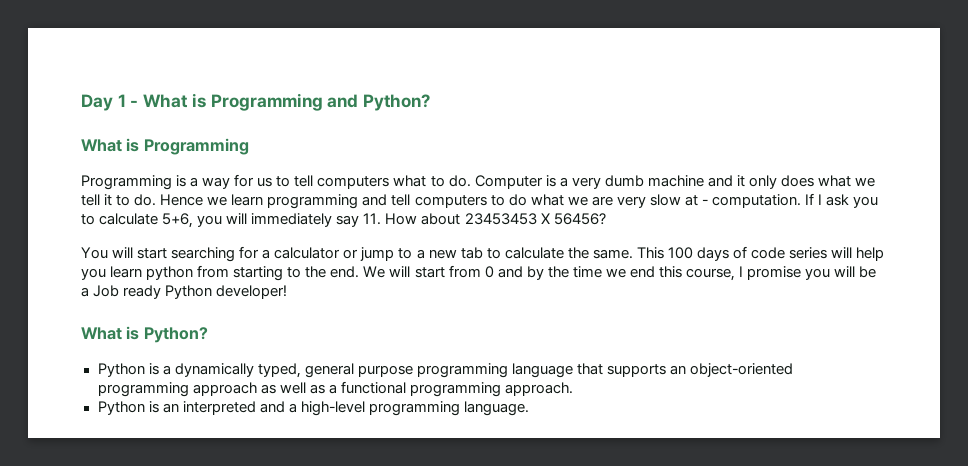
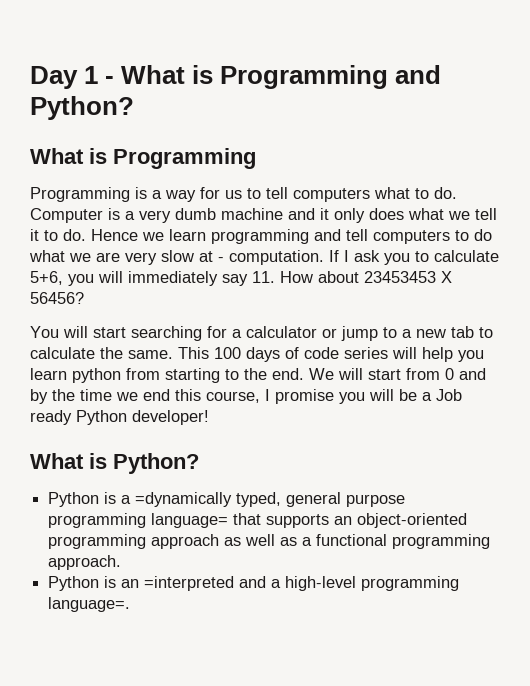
[174,363,254,377] dynamically -> [135,492,233,507] =dynamically
[511,363,573,378] language -> [151,513,229,528] language=
[182,401,256,415] interpreted -> [144,576,235,591] =interpreted
[463,401,529,416] language. -> [48,597,131,612] language=.

